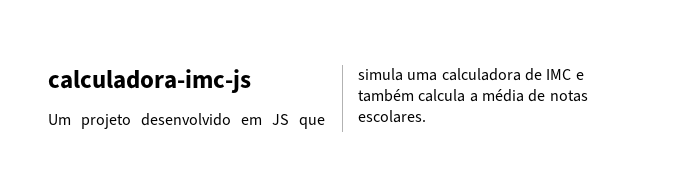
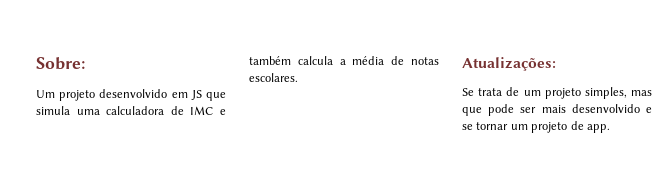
[48,69,251,93] calculadora-imc-js -> [36,57,85,70] Sobre:
(426, 116) none -> [462,57,556,71] [462,87,652,99] [462,104,652,116] [462,121,610,133] // Atualizações: // Se trata de um projeto simples, mas que pode ser mais desenvolvido e se tornar um projeto de app.

